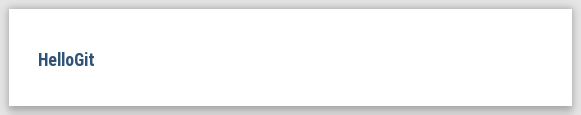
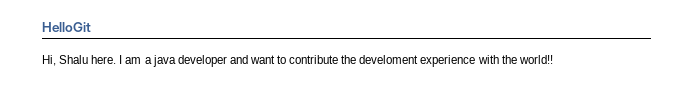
(95, 59) none -> [42,55,553,67] // Hi, Shalu here. I am a java developer and want to contribute the develoment experience with the world!!

